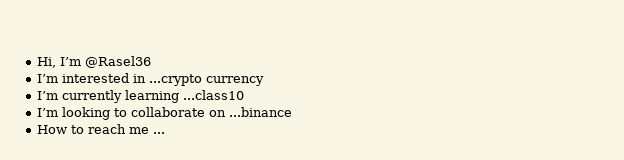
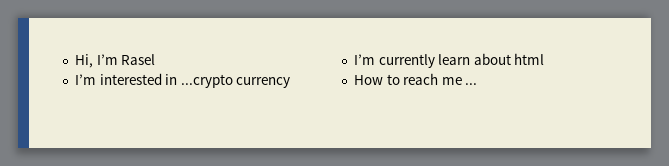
[84,56,151,68] @Rasel36 -> [121,54,156,65] Rasel
[124,90,244,103] [36,107,292,120] learning ...class10 // I’m looking to collaborate on ...binance -> [438,53,545,65] learn about html

